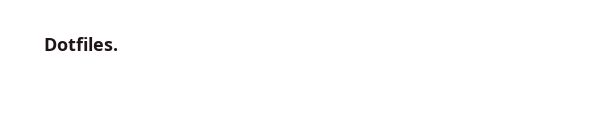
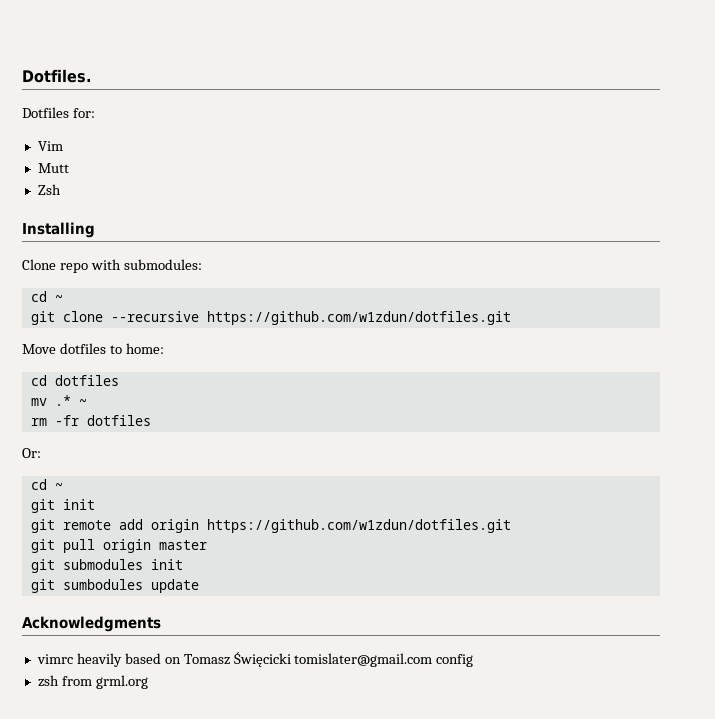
(118, 44) none -> [22,107,95,118] [37,141,63,151] [37,163,69,173] [37,184,61,195] [22,222,95,238] [22,259,202,273] [30,291,63,302] [30,311,511,325] [22,343,164,354] [30,375,119,386] [30,395,87,406] [30,415,151,426] [22,448,41,458] [30,479,63,490] [30,499,95,513] [30,519,511,533] [30,539,207,553] [30,559,183,573] [30,579,199,593] [22,616,161,632] [36,652,474,667] [37,675,148,689] // Dotfiles for: // Vim // Mutt // Zsh // Installing // Clone repo with submodules: // cd ~ // git clone --recursive https://github.com/w1zdun/dotfiles.git // Move dotfiles to home: // cd dotfiles // mv .* ~ // rm -fr dotfiles // Or: // cd ~ // git init // git remote add origin https://github.com/w1zdun/dotfiles.git // git pull origin master // git submodules init // git sumbodules update // Acknowledgments // vimrc heavily based on Tomasz Święcicki tomislater@gmail.com config // zsh from grml.org

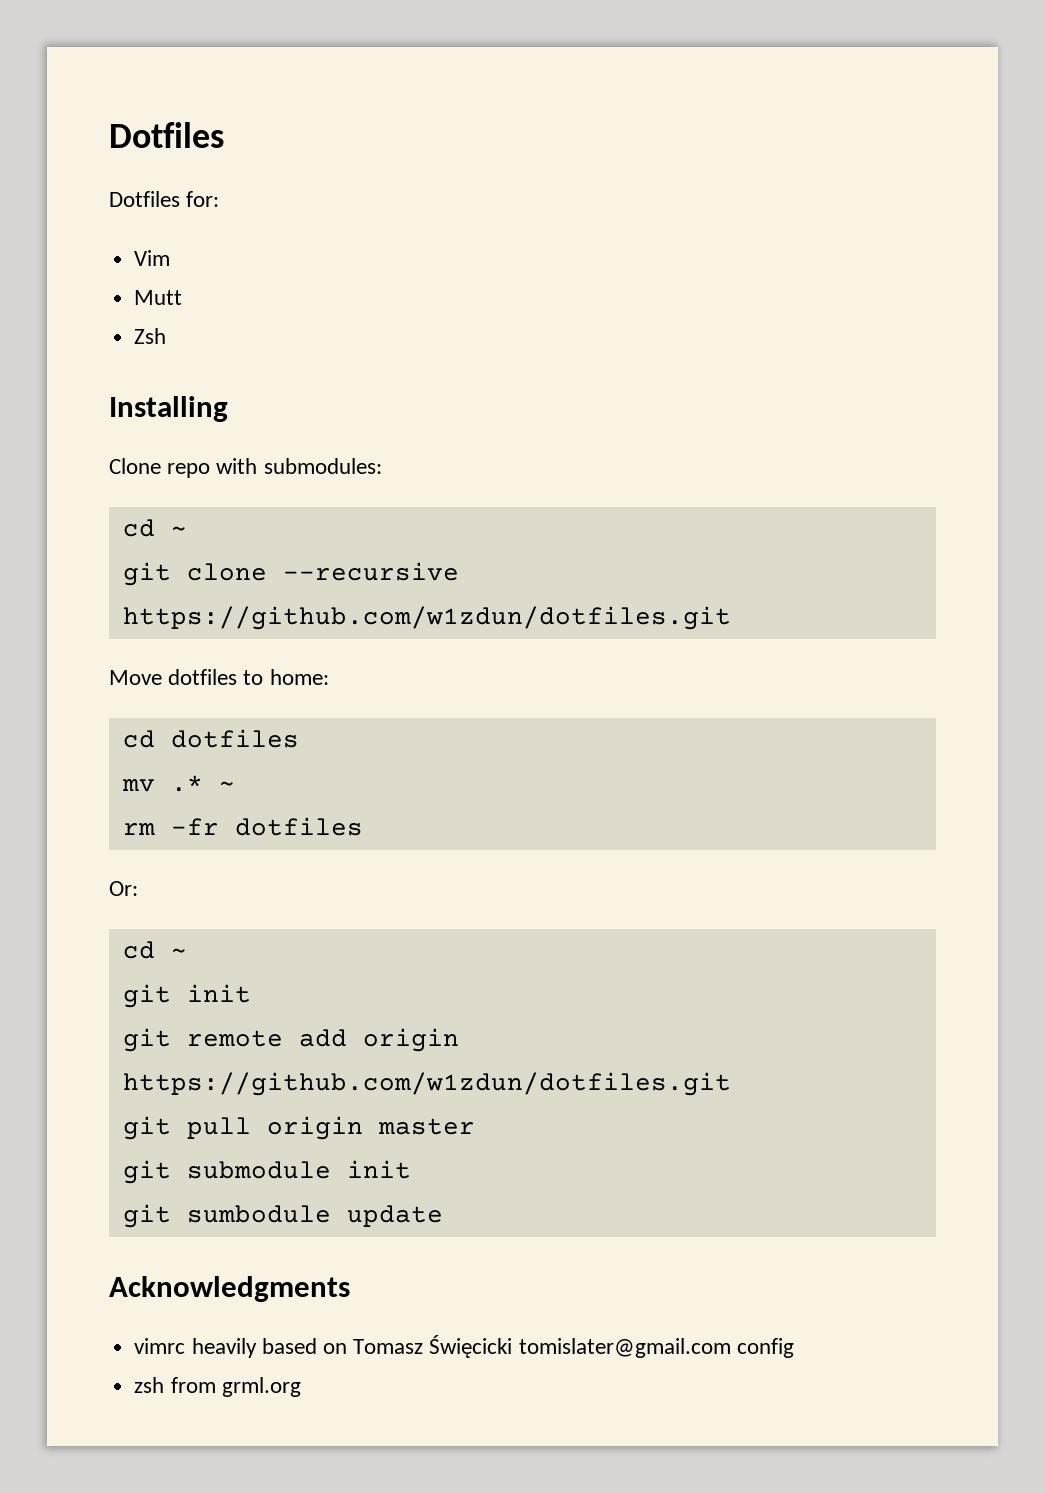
[22,69,91,83] Dotfiles. -> [109,122,224,148] Dotfiles
[62,559,183,570] [30,579,143,593] submodules init // git sumbodules -> [186,1160,411,1179] [122,1204,331,1228] submodule init // git sumbodule

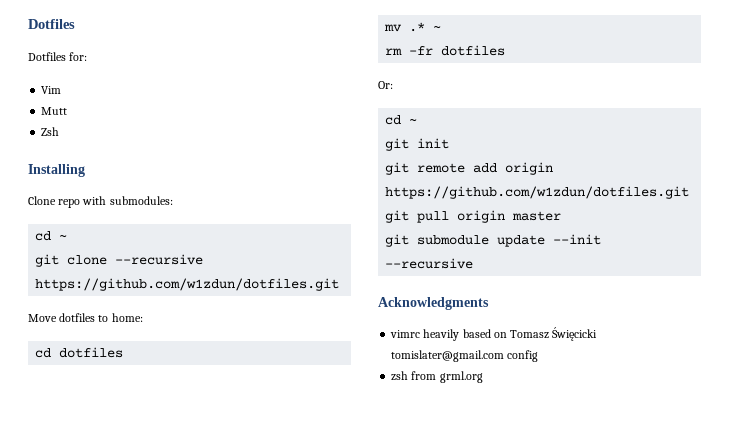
[346,1160,411,1179] [122,1204,331,1228] init // git sumbodule -> (490, 240) none
(443, 1216) none -> [553,234,602,245] [385,258,474,269] --init --recursive

